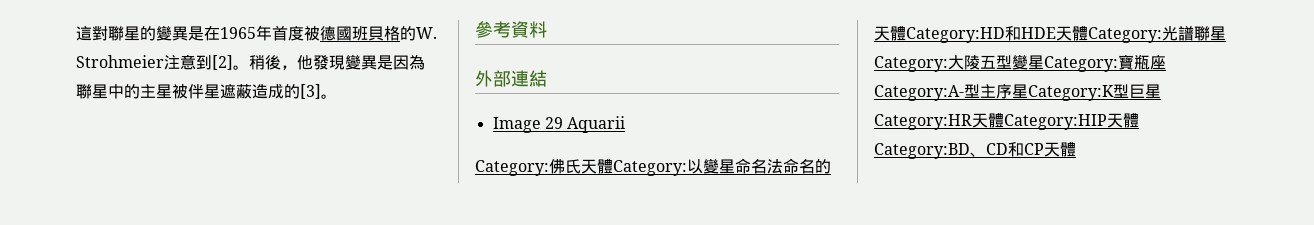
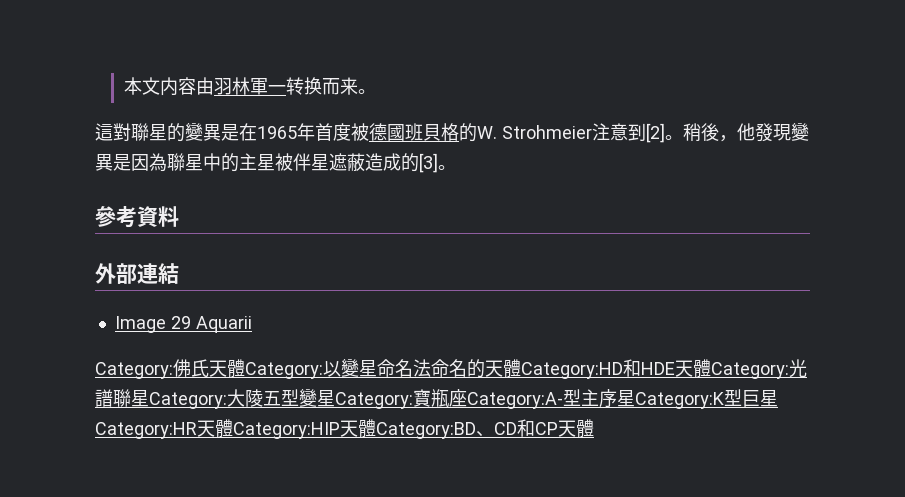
(76, 33) none -> [123,77,376,96] 本文内容由羽林軍一转换而来。 //

